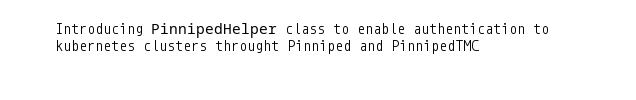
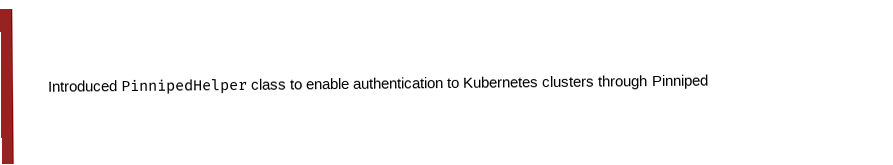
[55,23,143,36] Introducing -> [47,80,118,92] Introduced
[55,40,480,54] kubernetes clusters throught Pinniped and PinnipedTMC -> [462,74,709,90] Kubernetes clusters through Pinniped

